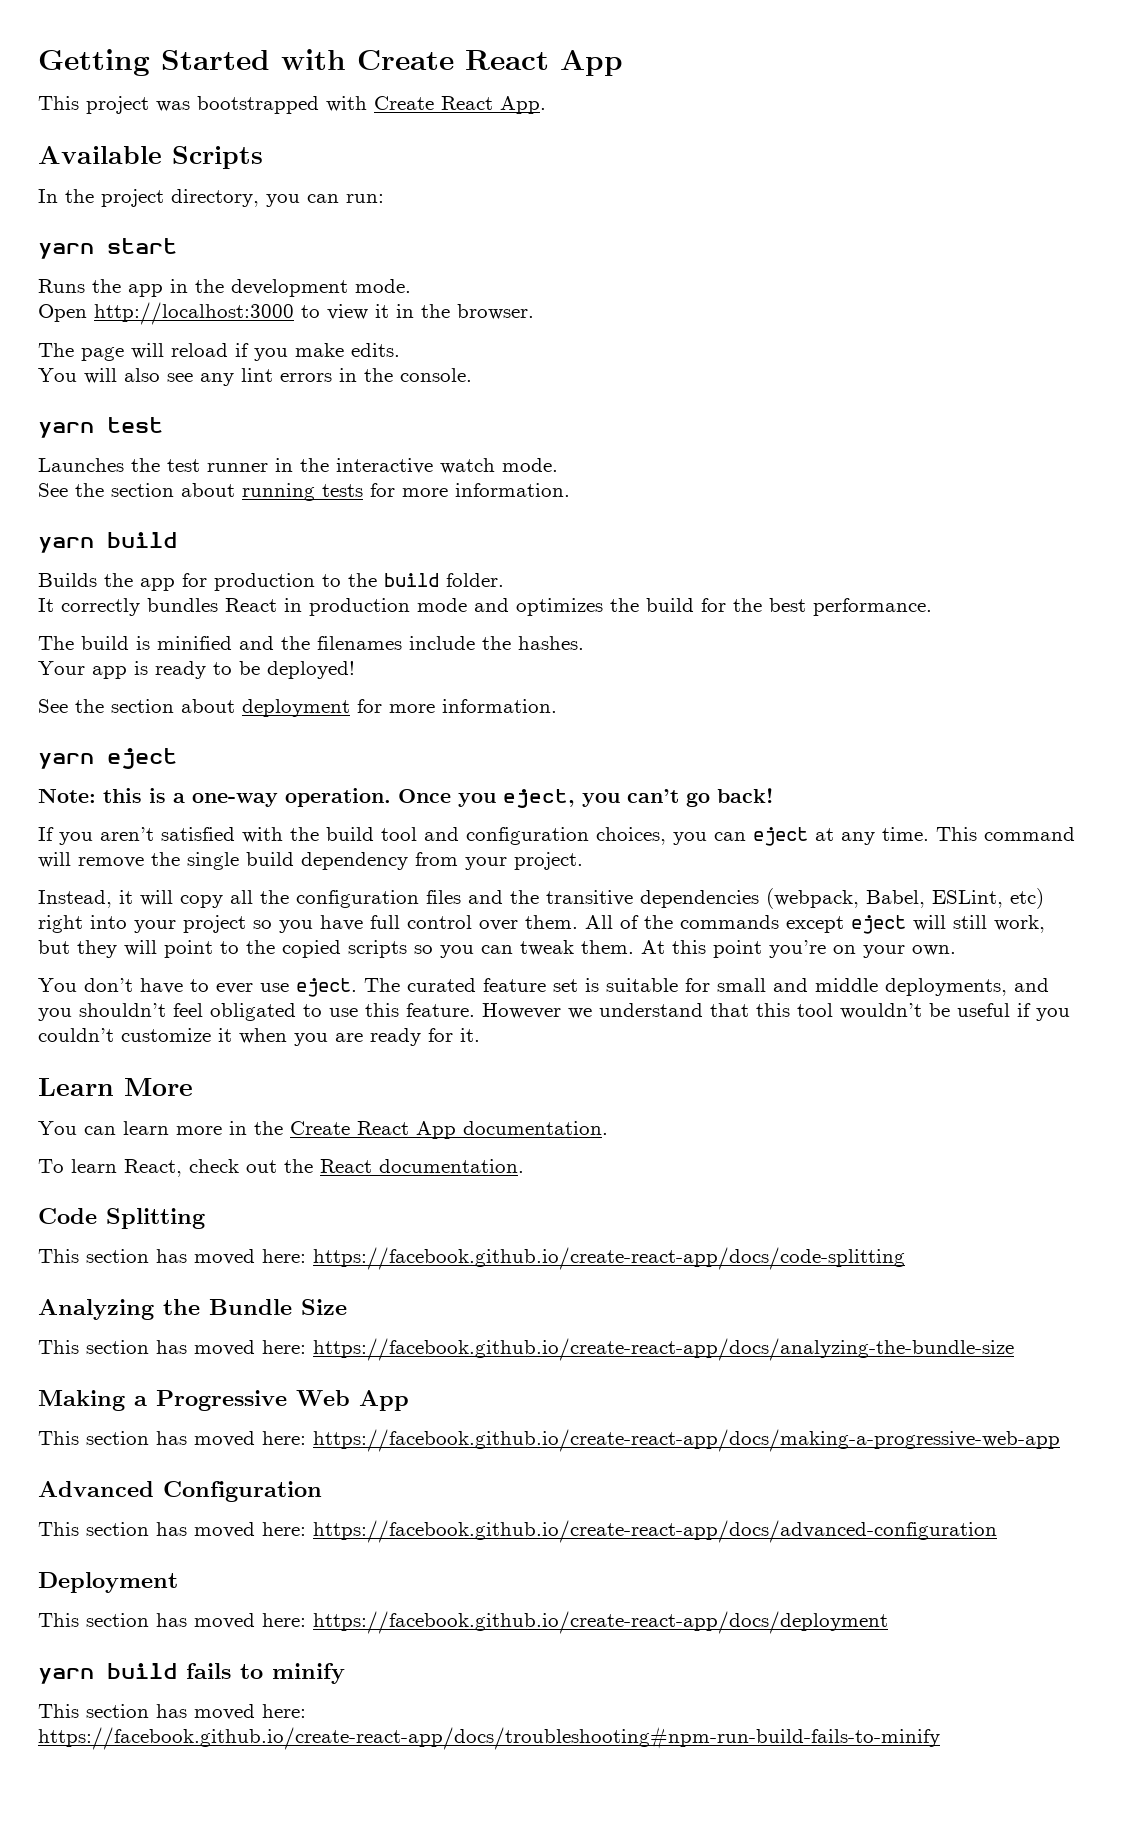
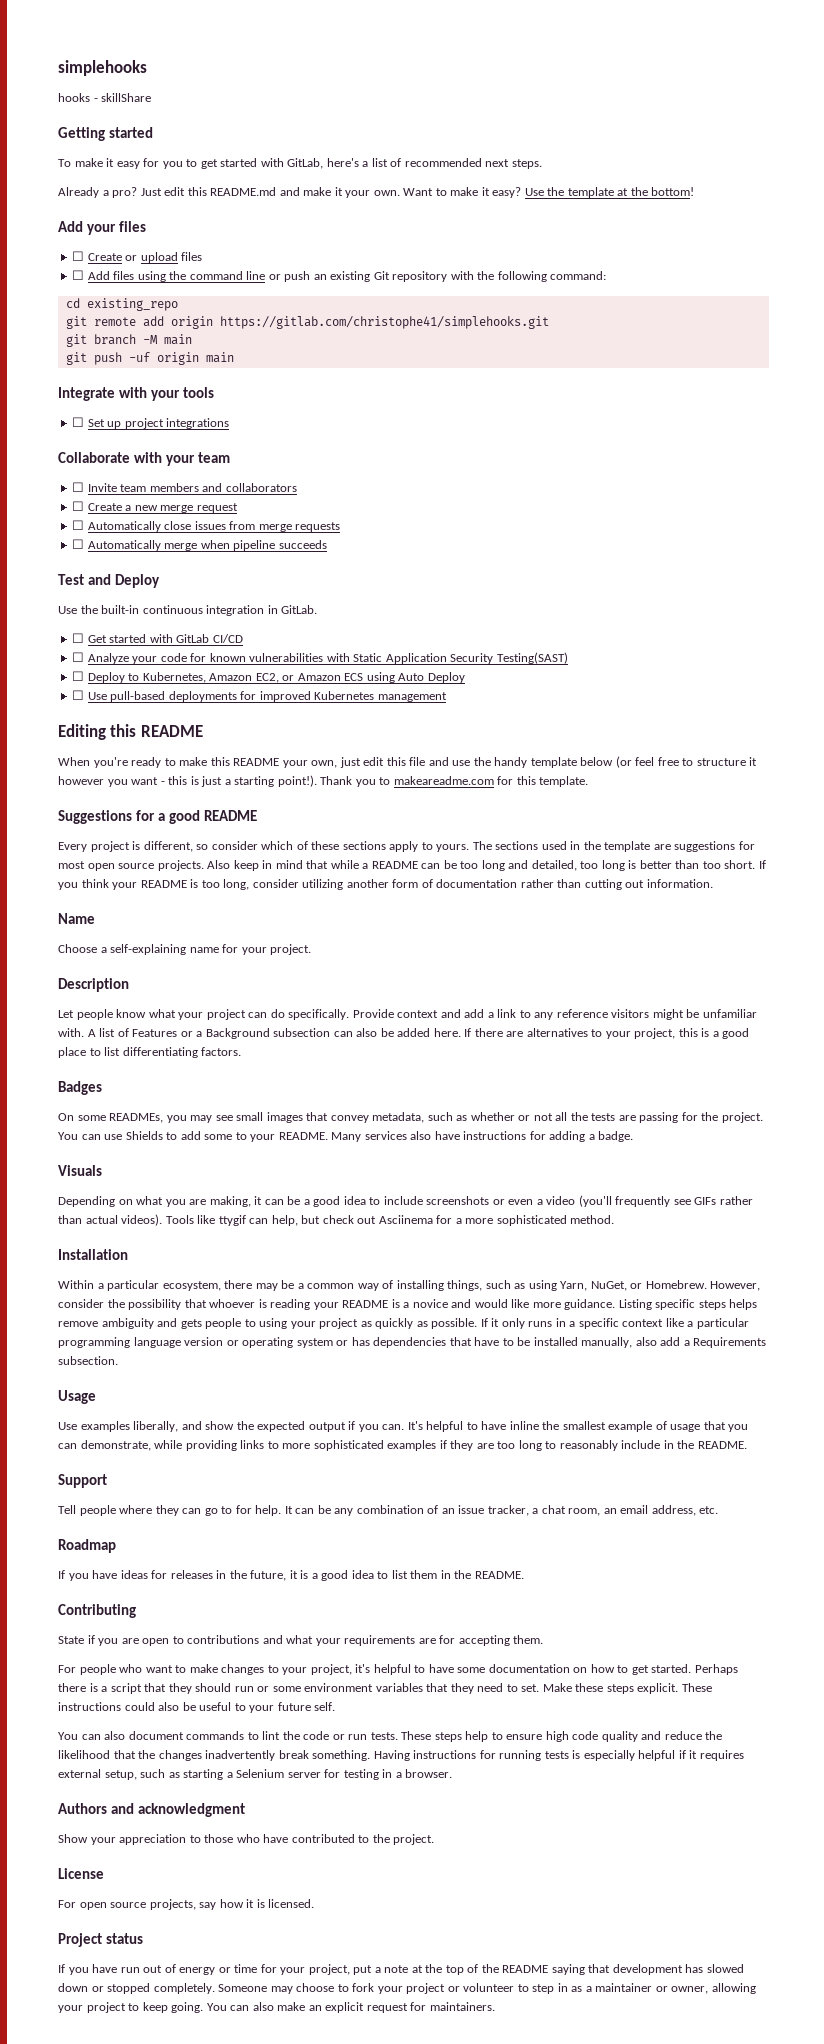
[38,49,623,76] [38,96,546,114] [38,146,263,169] [38,189,384,207] [38,238,177,259] [38,279,411,297] [38,302,534,325] [38,343,400,361] [38,368,472,386] [38,417,163,438] [38,458,558,474] [38,483,570,501] [38,532,177,553] [38,573,504,591] [38,598,932,616] [38,636,584,650] [38,661,355,679] [38,699,557,717] [38,748,177,769] [38,788,773,808] [38,827,1075,846] [38,852,583,870] [38,888,1044,909] [38,915,1045,934] [38,940,956,958] [38,978,1049,997] [38,1003,1070,1021] [38,1028,480,1046] [38,1078,193,1096] [38,1121,608,1139] [38,1159,524,1177] [38,1208,205,1229] [38,1247,905,1270] [38,1299,347,1320] [38,1338,1014,1361] [38,1390,409,1411] [38,1429,1060,1452] [38,1481,322,1502] [38,1520,997,1543] [38,1572,178,1593] [38,1611,888,1634] [38,1663,345,1684] [38,1704,306,1720] [38,1726,940,1750] Getting Started with Create React App // This project was bootstrapped with Create React App. // Available Scripts // In the project directory, you can run: // yarn start // Runs the app in the development mode. // Open http://localhost:3000 to view it in the browser. // The page will reload if you make edits. // You will also see any lint errors in the console. // yarn test // Launches the test runner in the interactive watch mode. // See the section about running tests for more information. // yarn build // Builds the app for production to the build folder. // It correctly bundles React in production mode and optimizes the build for the best performance. // The build is minified and the filenames include the hashes. // Your app is ready to be deployed! // See the section about deployment for more information. // yarn eject // Note: this is a one-way operation. Once you eject, you can’t go back! // If you aren’t satisfied with the build tool and configuration choices, you can eject at any time. This command will remove the single build dependency from your project. // Instead, it will copy all the configuration files and the transitive dependencies (webpack, Babel, ESLint, etc) right into your project so you have full control over them. All of the commands except eject will still work, but they will point to the copied scripts so you can tweak them. At this point you’re on your own. // You don’t have to ever use eject. The curated feature set is suitable for small and middle deployments, and you shouldn’t feel obligated to use this feature. However we understand that this tool wouldn’t be useful if you couldn’t customize it when you are ready for it. // Learn More // You can learn more in the Create React App documentation. // To learn React, check out the React documentation. // Code Splitting // This section has moved here: https://facebook.github.io/create-react-app/docs/code-splitting // Analyzing the Bundle Size // This section has moved here: https://facebook.github.io/create-react-app/docs/analyzing-the-bundle-size // Making a Progressive Web App // This section has moved here: https://facebook.github.io/create-react-app/docs/making-a-progressive-web-app // Advanced Configuration // This section has moved here: https://facebook.github.io/create-react-app/docs/advanced-configuration // Deployment // This section has moved here: https://facebook.github.io/create-react-app/docs/deployment // yarn build fails to minify // This section has moved here: https://facebook.github.io/create-react-app/docs/troubleshooting#npm-run-build-fails-to-minify -> [58,60,147,76] [58,93,152,102] [58,127,154,141] [58,158,542,169] [58,187,695,198] [58,221,147,235] [72,251,203,263] [72,270,607,282] [65,298,178,311] [65,316,549,329] [65,334,192,347] [65,352,234,365] [58,387,215,401] [72,417,230,429] [58,452,231,466] [72,482,297,492] [72,501,238,513] [72,520,341,532] [72,539,327,551] [58,574,161,588] [58,605,318,616] [72,633,243,643] [72,652,568,664] [72,671,465,683] [72,690,447,702] [58,724,203,740] [58,756,758,768] [58,775,589,787] [58,810,258,824] [58,841,755,852] [58,860,766,871] [58,879,713,890] [58,913,95,924] [58,944,312,955] [58,978,129,992] [58,1009,757,1020] [58,1028,750,1039] [58,1047,242,1058] [58,1081,102,1095] [58,1112,763,1123] [58,1131,634,1142] [58,1165,102,1176] [58,1195,753,1207] [58,1214,615,1226] [58,1249,128,1260] [58,1280,761,1291] [58,1299,758,1310] [58,1318,749,1329] [58,1337,767,1348] [58,1356,118,1365] [58,1390,96,1404] [58,1421,749,1432] [58,1440,747,1451] [58,1474,107,1488] [58,1505,719,1516] [58,1539,116,1553] [58,1570,524,1581] [58,1604,136,1618] [58,1635,544,1646] [58,1664,738,1675] [58,1683,712,1694] [58,1702,336,1713] [58,1731,723,1742] [58,1750,744,1761] [58,1769,453,1780] [58,1803,246,1817] [58,1834,435,1845] [58,1868,104,1879] [58,1899,315,1910] [58,1933,144,1947] [58,1964,744,1975] [58,1983,756,1994] [58,2002,495,2013] simplehooks // hooks - skillShare // Getting started // To make it easy for you to get started with GitLab, here's a list of recommended next steps. // Already a pro? Just edit this README.md and make it your own. Want to make it easy? Use the template at the bottom! // Add your files // ☐ Create or upload files // ☐ Add files using the command line or push an existing Git repository with the following command: // cd existing_repo // git remote add origin https://gitlab.com/christophe41/simplehooks.git // git branch -M main // git push -uf origin main // Integrate with your tools // ☐ Set up project integrations // Collaborate with your team // ☐ Invite team members and collaborators // ☐ Create a new merge request // ☐ Automatically close issues from merge requests // ☐ Automatically merge when pipeline succeeds // Test and Deploy // Use the built-in continuous integration in GitLab. // ☐ Get started with GitLab CI/CD // ☐ Analyze your code for known vulnerabilities with Static Application Security Testing(SAST) // ☐ Deploy to Kubernetes, Amazon EC2, or Amazon ECS using Auto Deploy // ☐ Use pull-based deployments for improved Kubernetes management // Editing this README // When you're ready to make this README your own, just edit this file and use the handy template below (or feel free to structure it however you want - this is just a starting point!). Thank you to makeareadme.com for this template. // Suggestions for a good README // Every project is different, so consider which of these sections apply to yours. The sections used in the template are suggestions for most open source projects. Also keep in mind that while a README can be too long and detailed, too long is better than too short. If you think your README is too long, consider utilizing another form of documentation rather than cutting out information. // Name // Choose a self-explaining name for your project. // Description // Let people know what your project can do specifically. Provide context and add a link to any reference visitors might be unfamiliar with. A list of Features or a Background subsection can also be added here. If there are alternatives to your project, this is a good place to list differentiating factors. // Badges // On some READMEs, you may see small images that convey metadata, such as whether or not all the tests are passing for the project. You can use Shields to add some to your README. Many services also have instructions for adding a badge. // Visuals // Depending on what you are making, it can be a good idea to include screenshots or even a video (you'll frequently see GIFs rather than actual videos). Tools like ttygif can help, but check out Asciinema for a more sophisticated method. // Installation // Within a particular ecosystem, there may be a common way of installing things, such as using Yarn, NuGet, or Homebrew. However, consider the possibility that whoever is reading your README is a novice and would like more guidance. Listing specific steps helps remove ambiguity and gets people to using your project as quickly as possible. If it only runs in a specific context like a particular programming language version or operating system or has dependencies that have to be installed manually, also add a Requirements subsection. // Usage // Use examples liberally, and show the expected output if you can. It's helpful to have inline the smallest example of usage that you can demonstrate, while providing links to more sophisticated examples if they are too long to reasonably include in the README. // Support // Tell people where they can go to for help. It can be any combination of an issue tracker, a chat room, an email address, etc. // Roadmap // If you have ideas for releases in the future, it is a good idea to list them in the README. // Contributing // State if you are open to contributions and what your requirements are for accepting them. // For people who want to make changes to your project, it's helpful to have some documentation on how to get started. Perhaps there is a script that they should run or some environment variables that they need to set. Make these steps explicit. These instructions could also be useful to your future self. // You can also document commands to lint the code or run tests. These steps help to ensure high code quality and reduce the likelihood that the changes inadvertently break something. Having instructions for running tests is especially helpful if it requires external setup, such as starting a Selenium server for testing in a browser. // Authors and acknowledgment // Show your appreciation to those who have contributed to the project. // License // For open source projects, say how it is licensed. // Project status // If you have run out of energy or time for your project, put a note at the top of the README saying that development has slowed down or stopped completely. Someone may choose to fork your project or volunteer to step in as a maintainer or owner, allowing your project to keep going. You can also make an explicit request for maintainers.

